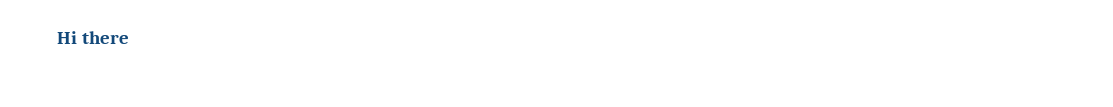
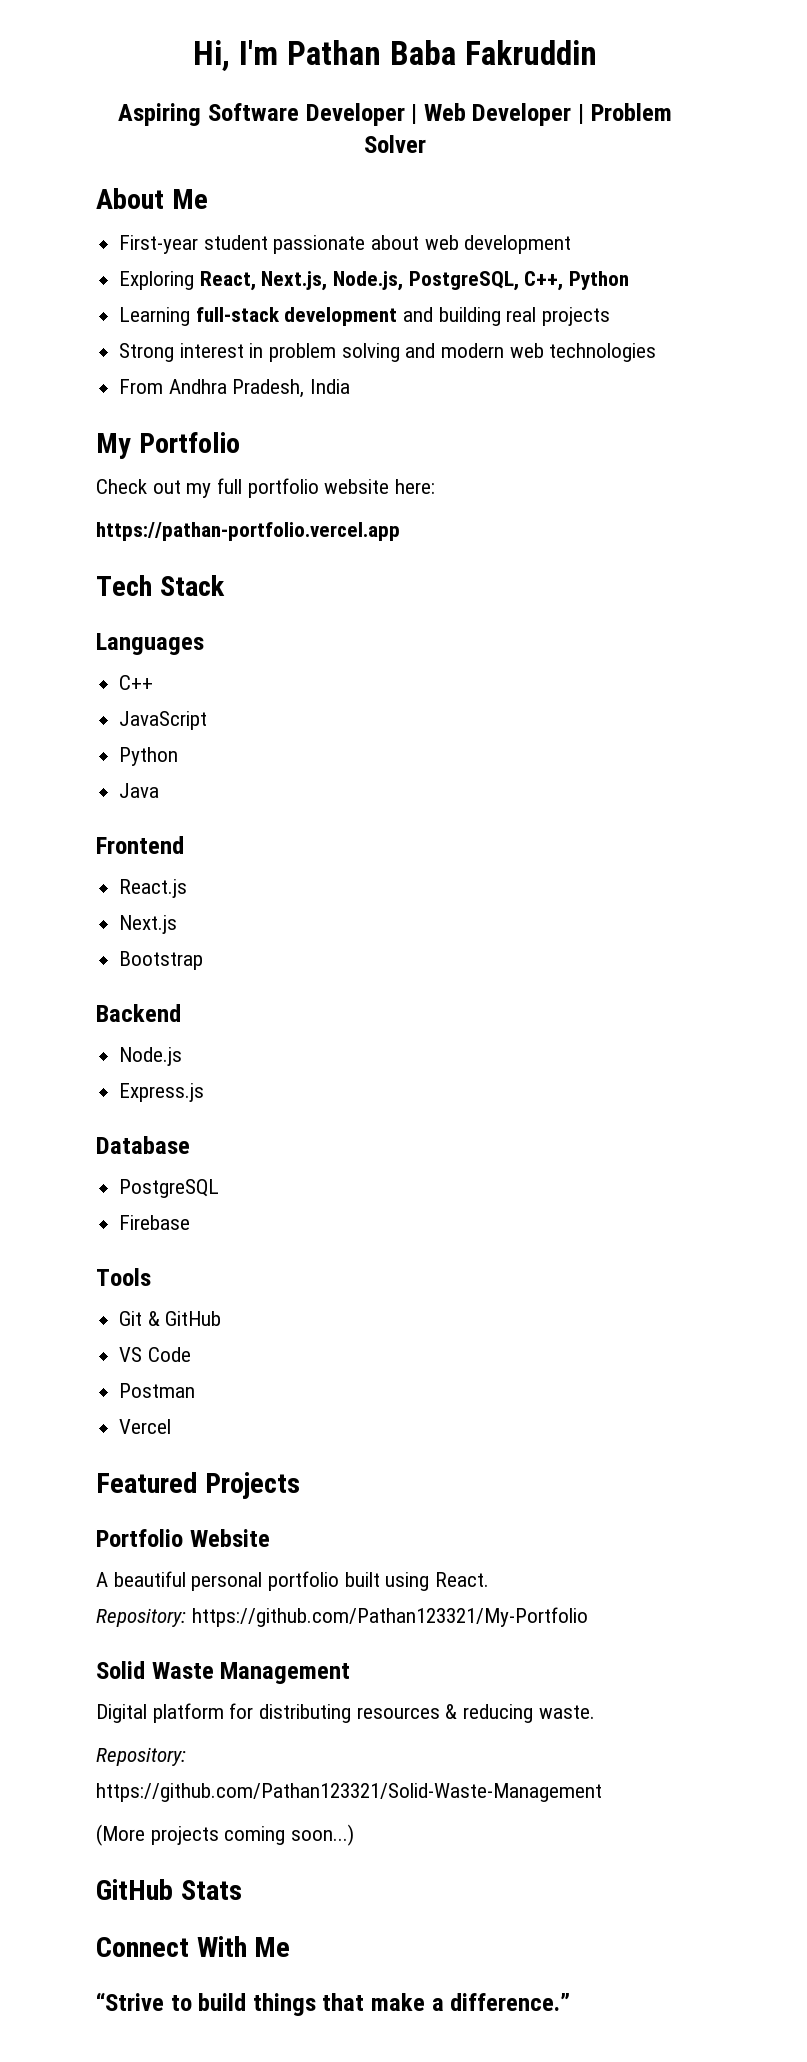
[57,31,129,44] Hi there -> [193,40,597,72] [118,103,672,126] [364,135,426,153] [96,188,208,209] [119,235,572,254] [119,271,630,291] [119,307,611,326] [119,343,657,362] [119,379,351,398] [96,432,240,459] [96,478,436,498] [96,522,400,541] [96,575,225,596] [96,633,204,655] [119,675,154,690] [119,711,208,730] [119,747,179,766] [119,783,160,798] [96,836,184,854] [119,879,188,898] [119,915,178,934] [119,951,204,970] [96,1004,181,1022] [119,1047,183,1066] [119,1083,205,1102] [96,1136,190,1154] [119,1179,220,1198] [119,1215,191,1230] [96,1268,151,1286] [119,1311,222,1326] [119,1347,191,1362] [119,1383,196,1398] [119,1419,172,1434] [96,1472,300,1499] [96,1529,270,1547] [96,1571,490,1591] [96,1607,588,1627] [96,1661,351,1684] [96,1703,595,1723] [96,1747,186,1766] [96,1783,602,1802] [96,1824,355,1846] [96,1879,242,1900] [96,1936,291,1957] [96,1992,571,2016] Hi, I'm Pathan Baba Fakruddin // Aspiring Software Developer | Web Developer | Problem Solver // About Me // First-year student passionate about web development // Exploring React, Next.js, Node.js, PostgreSQL, C++, Python // Learning full-stack development and building real projects // Strong interest in problem solving and modern web technologies // From Andhra Pradesh, India // My Portfolio // Check out my full portfolio website here: // https://pathan-portfolio.vercel.app // Tech Stack // Languages // C++ // JavaScript // Python // Java // Frontend // React.js // Next.js // Bootstrap // Backend // Node.js // Express.js // Database // PostgreSQL // Firebase // Tools // Git & GitHub // VS Code // Postman // Vercel // Featured Projects // Portfolio Website // A beautiful personal portfolio built using React. // Repository: https://github.com/Pathan123321/My-Portfolio // Solid Waste Management // Digital platform for distributing resources & reducing waste. // Repository: https://github.com/Pathan123321/Solid-Waste-Management // (More projects coming soon...) // GitHub Stats // Connect With Me // “Strive to build things that make a difference.”

